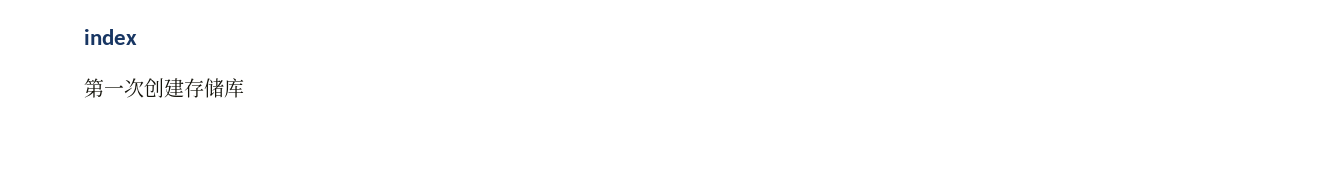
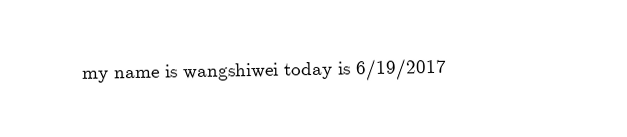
[84,29,137,45] [84,78,244,98] index // 第一次创建存储库 -> [82,57,447,83] my name is wangshiwei today is 6/19/2017

